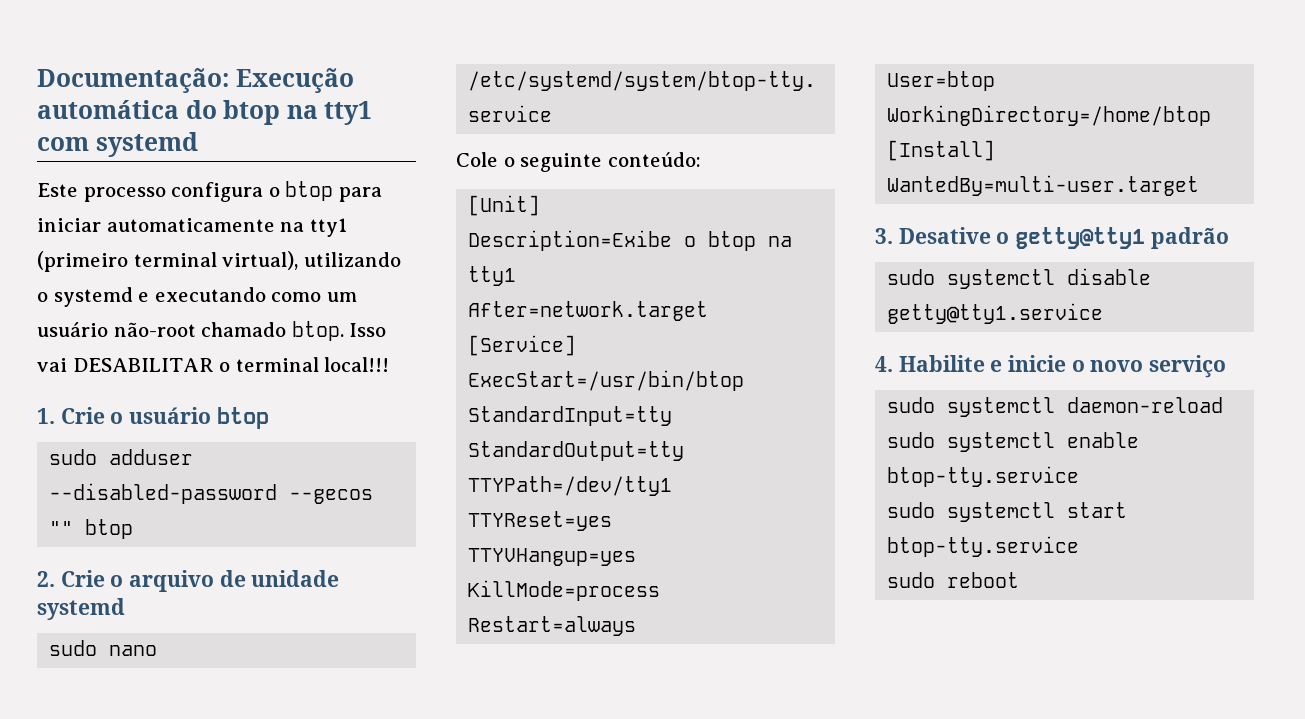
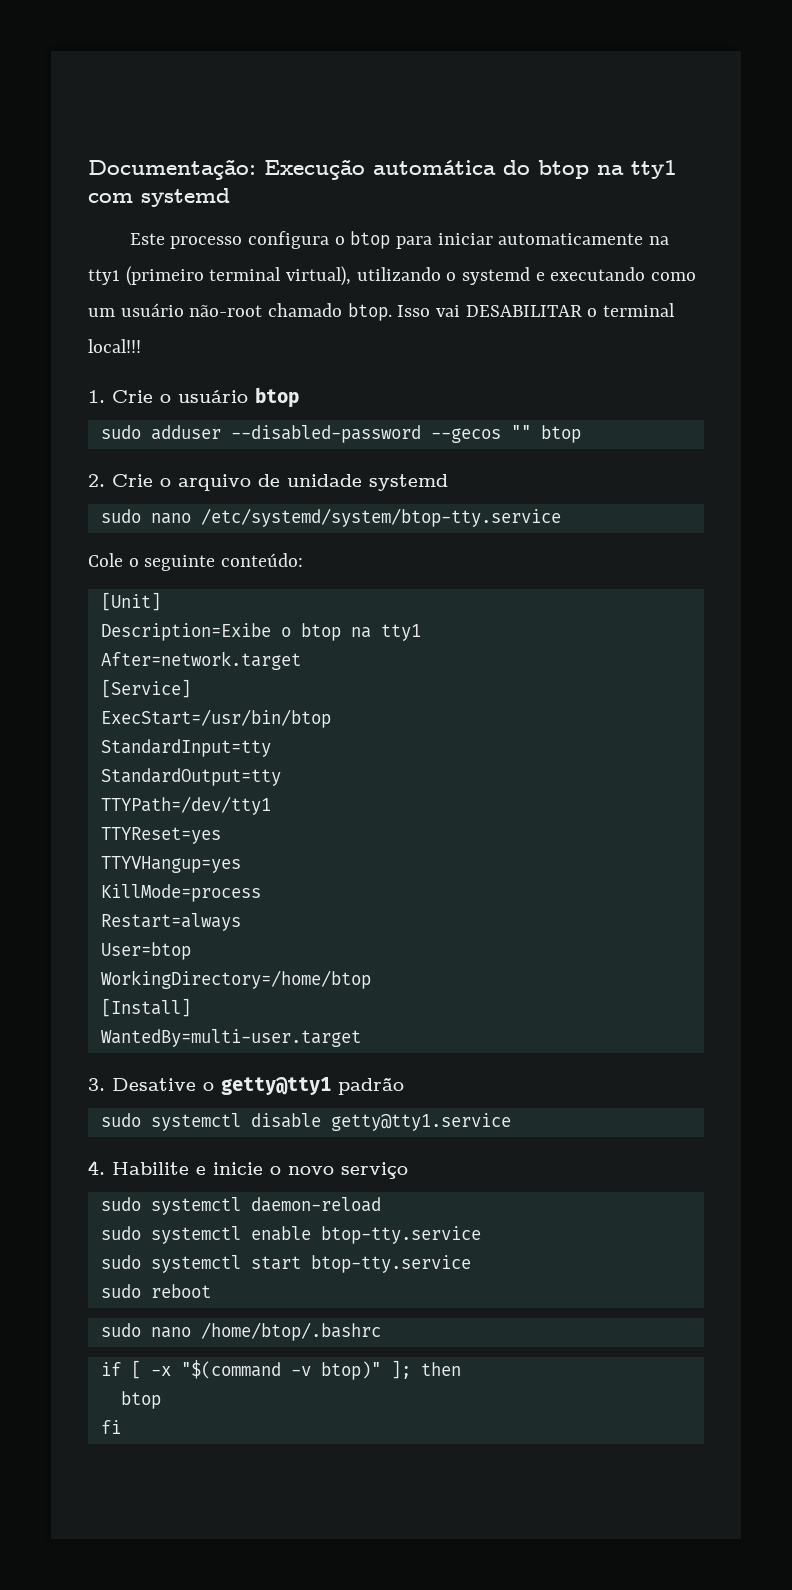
(1020, 580) none -> [100,1322,381,1341] [100,1360,461,1380] [120,1391,161,1409] [100,1420,121,1434] // sudo nano /home/btop/.bashrc // if [ -x "$(command -v btop)" ]; then // btop // fi

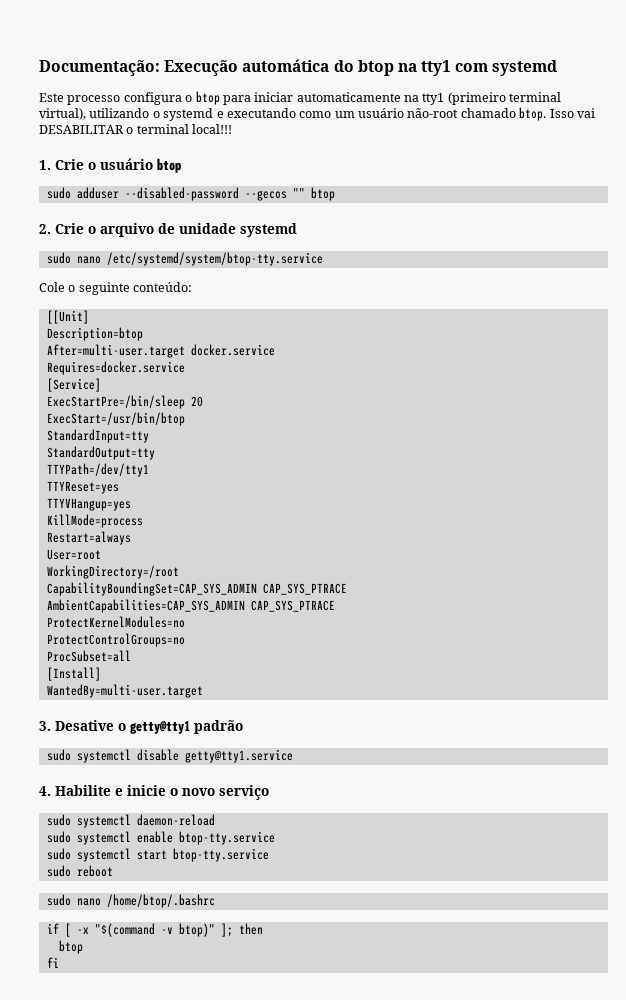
[100,592,161,611] [100,623,421,641] [100,651,301,670] [Unit] // Description=Exibe o btop na tty1 // After=network.target -> [46,310,89,324] [46,327,143,341] [46,344,275,358] [46,361,185,375] [[Unit] // Description=btop // After=multi-user.target docker.service // Requires=docker.service
(191, 688) none -> [46,395,203,409] // ExecStartPre=/bin/sleep 20
[100,942,191,960] [100,970,371,989] User=btop // WorkingDirectory=/home/btop -> [46,549,101,560] [46,565,179,579] [46,582,347,596] [46,599,335,613] [46,616,185,628] [46,633,185,647] [46,650,131,662] User=root // WorkingDirectory=/root // CapabilityBoundingSet=CAP_SYS_ADMIN CAP_SYS_PTRACE // AmbientCapabilities=CAP_SYS_ADMIN CAP_SYS_PTRACE // ProtectKernelModules=no // ProtectControlGroups=no // ProcSubset=all

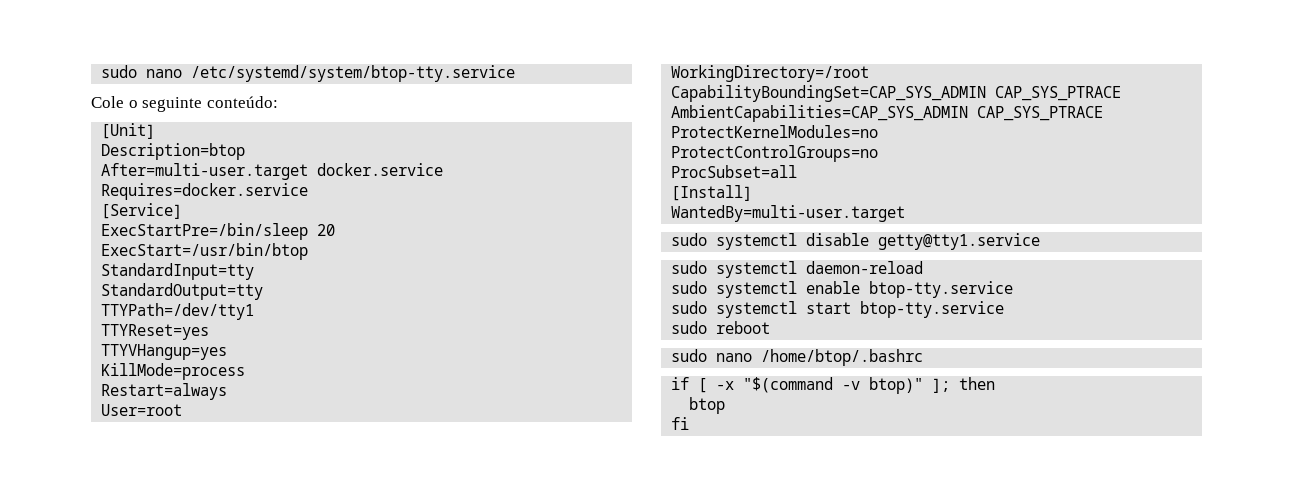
[39,59,558,77] [39,91,562,105] [39,107,595,121] [39,124,233,134] [39,158,181,173] [46,187,335,201] [39,223,297,237] Documentação: Execução automática do btop na tty1 com systemd // Este processo configura o btop para iniciar automaticamente na tty1 (primeiro terminal virtual), utilizando o systemd e executando como um usuário não-root chamado btop. Isso vai DESABILITAR o terminal local!!! // 1. Crie o usuário btop // sudo adduser --disabled-password --gecos "" btop // 2. Crie o arquivo de unidade systemd // -> (101, 71) none
[46,310,89,324] [[Unit] -> [101,123,156,139] [Unit]
[39,720,243,734] // 3. Desative o getty@tty1 padrão -> (906, 213) none
[39,785,269,800] // 4. Habilite e inicie o novo serviço -> (1041, 241) none

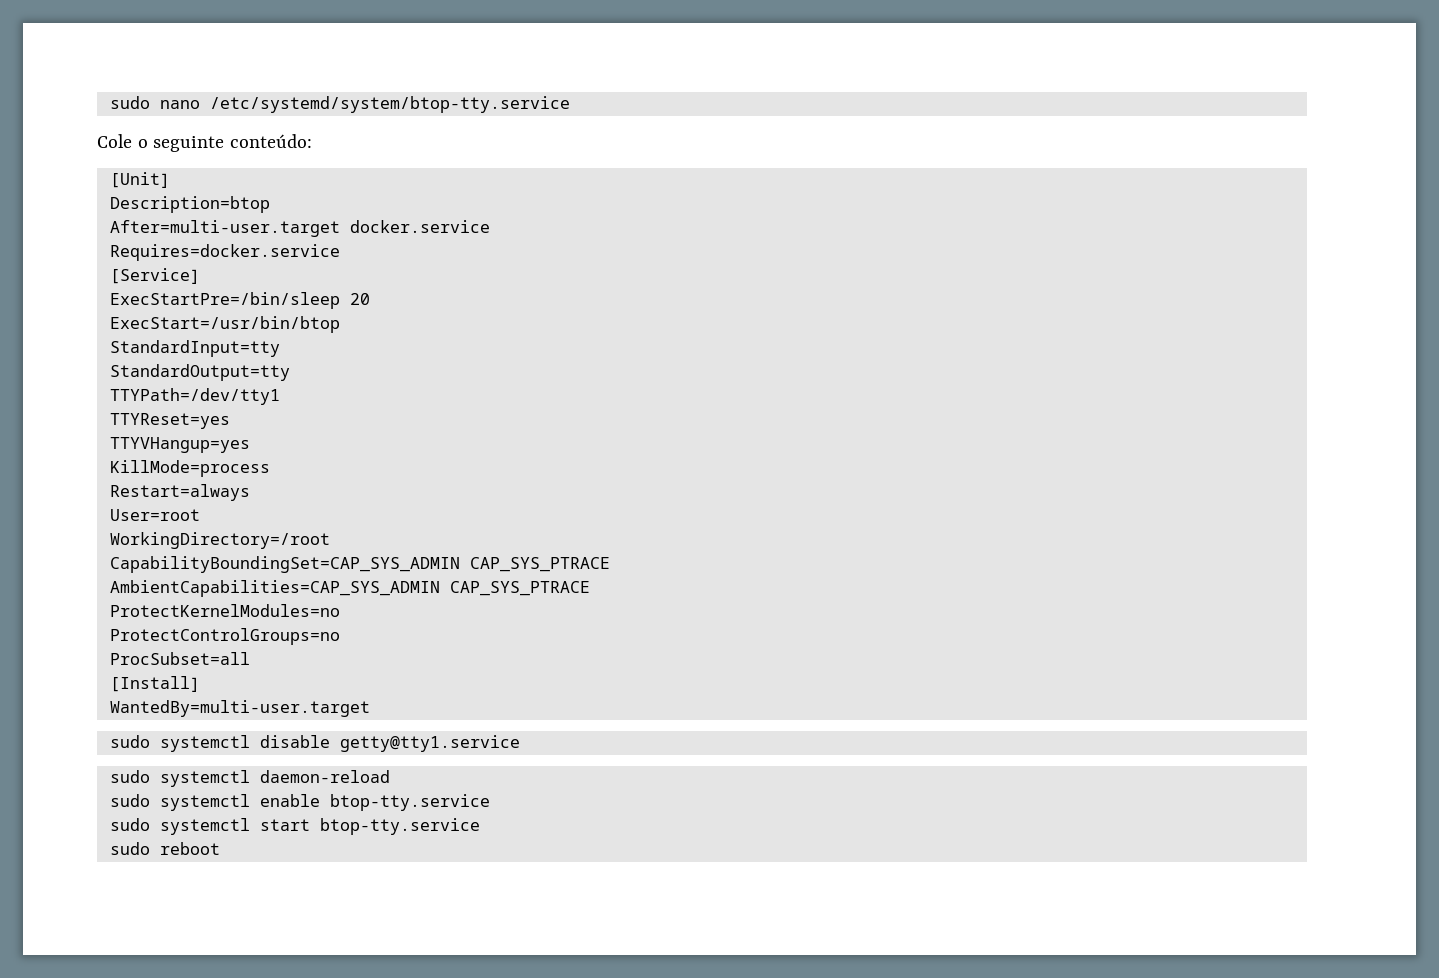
[671,349,924,366] [671,377,996,394] [689,397,726,414] [671,417,690,430] // sudo nano /home/btop/.bashrc // if [ -x "$(command -v btop)" ]; then // btop // fi -> (220, 848) none

